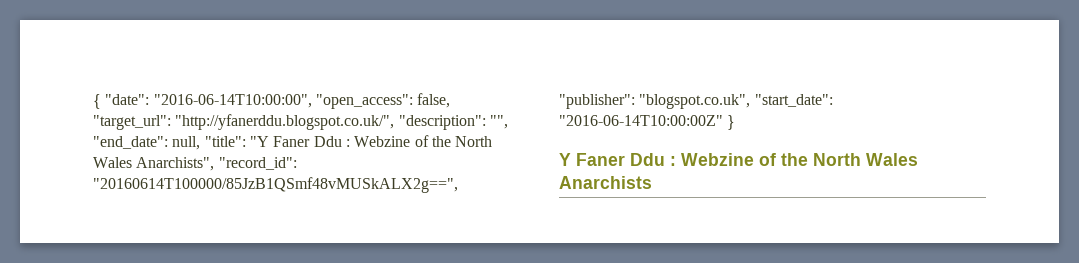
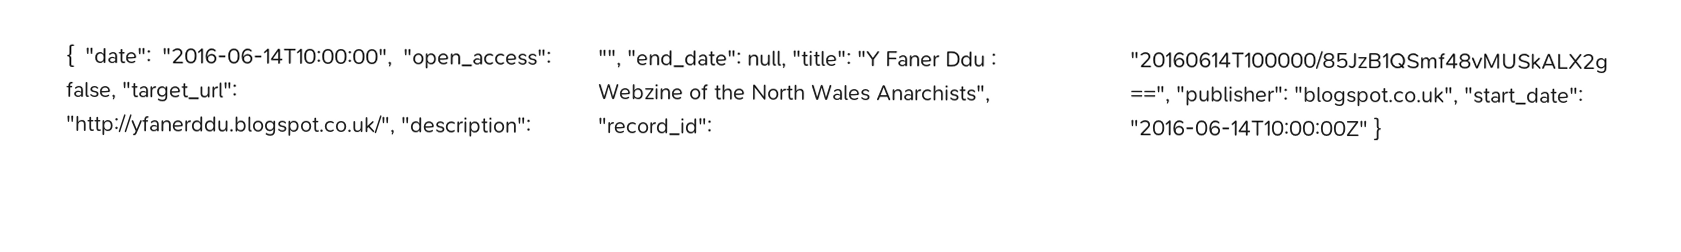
[559,153,918,166] [559,176,652,189] // Y Faner Ddu : Webzine of the North Wales Anarchists -> (1383, 129) none

